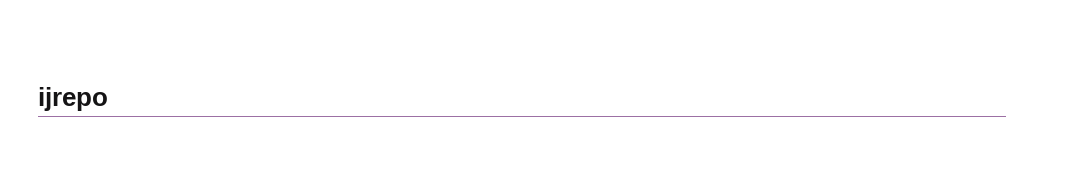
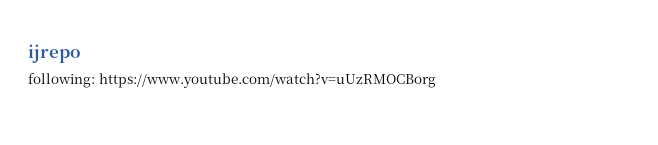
(108, 99) none -> [28,73,436,88] // following: https://www.youtube.com/watch?v=uUzRMOCBorg

